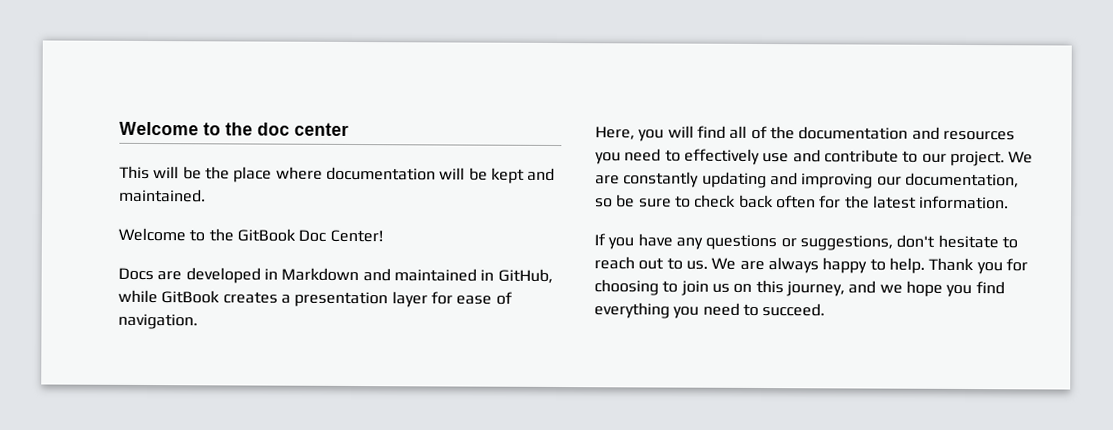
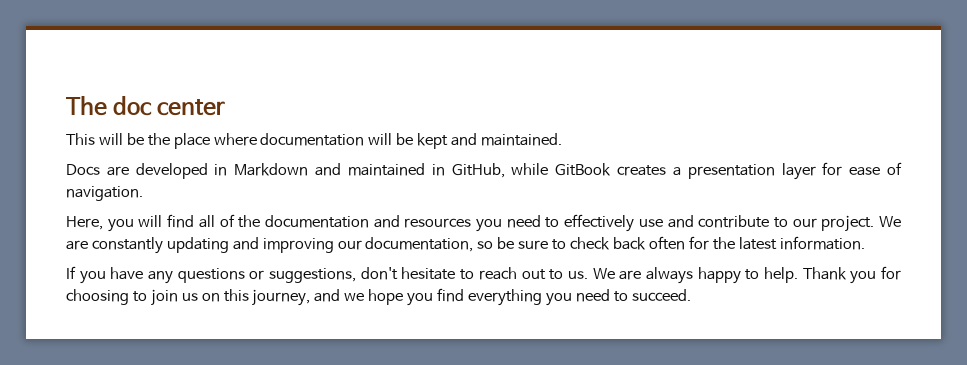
[119,121,253,136] Welcome to the -> [66,96,107,116] The
[118,227,383,243] // Welcome to the GitBook Doc Center! -> (563, 139) none

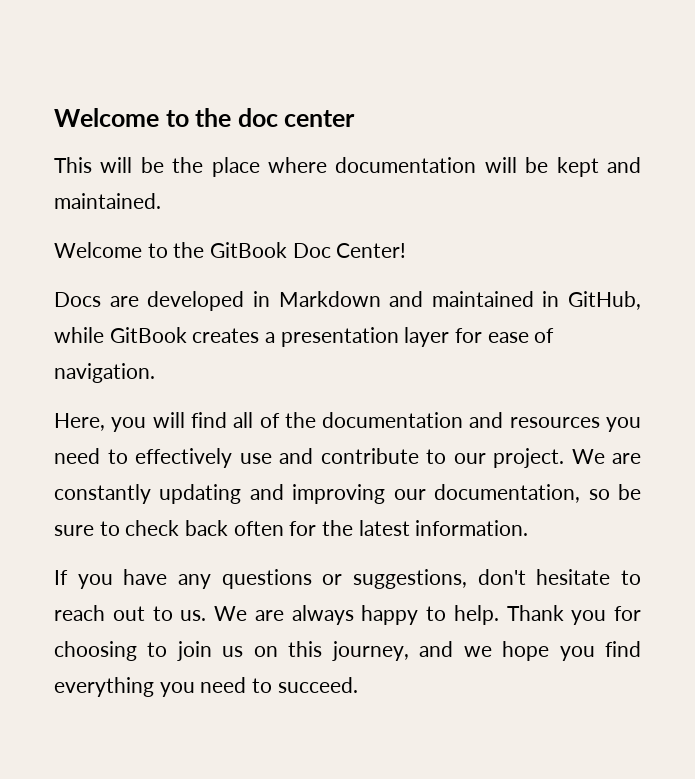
[66,96,107,116] The -> [54,108,232,127] Welcome to the
(563, 139) none -> [54,242,407,258] // Welcome to the GitBook Doc Center!

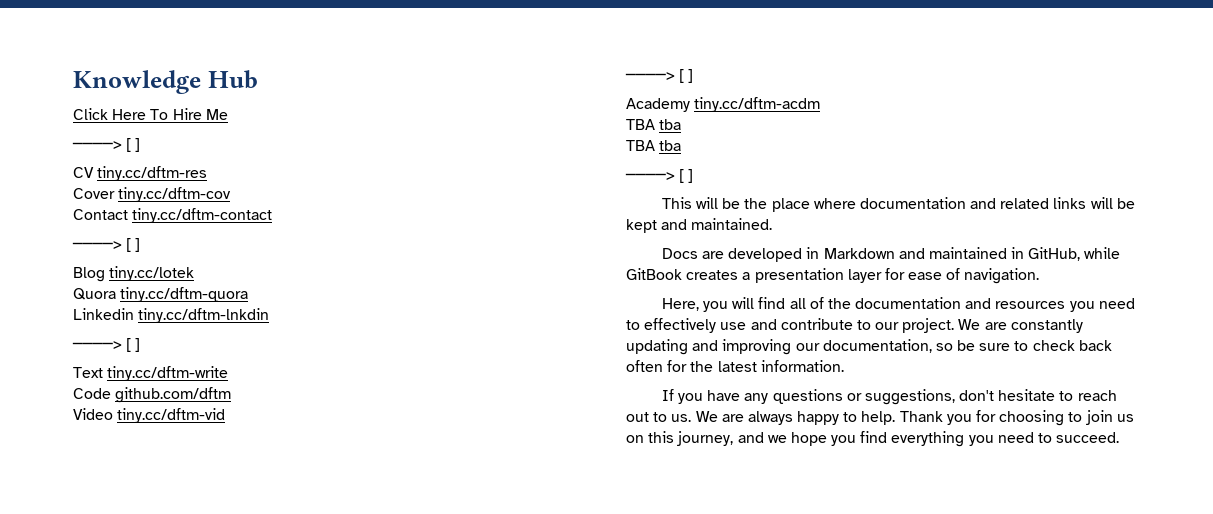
[54,108,356,127] Welcome to the doc center -> [73,70,258,94] [73,108,228,120] [72,138,141,152] [73,166,208,181] [73,187,232,202] [73,208,273,223] [72,238,141,252] [73,266,195,282] [73,287,249,302] [73,308,270,323] [72,338,141,352] [73,366,229,381] [73,387,232,403] [73,408,226,423] [625,69,694,83] [626,97,821,112] [626,119,682,130] [626,140,682,151] [625,169,694,183] Knowledge Hub // Click Here To Hire Me // ────> [ ] // CV tiny.cc/dftm-res // Cover tiny.cc/dftm-cov // Contact tiny.cc/dftm-contact // ────> [ ] // Blog tiny.cc/lotek // Quora tiny.cc/dftm-quora // Linkedin tiny.cc/dftm-lnkdin // ────> [ ] // Text tiny.cc/dftm-write // Code github.com/dftm // Video tiny.cc/dftm-vid // ────> [ ] // Academy tiny.cc/dftm-acdm // TBA tba // TBA tba // ────> [ ]
(477, 165) none -> [970,197,1087,209] and related links
[54,242,407,258] // Welcome to the GitBook Doc Center! -> (773, 224) none

